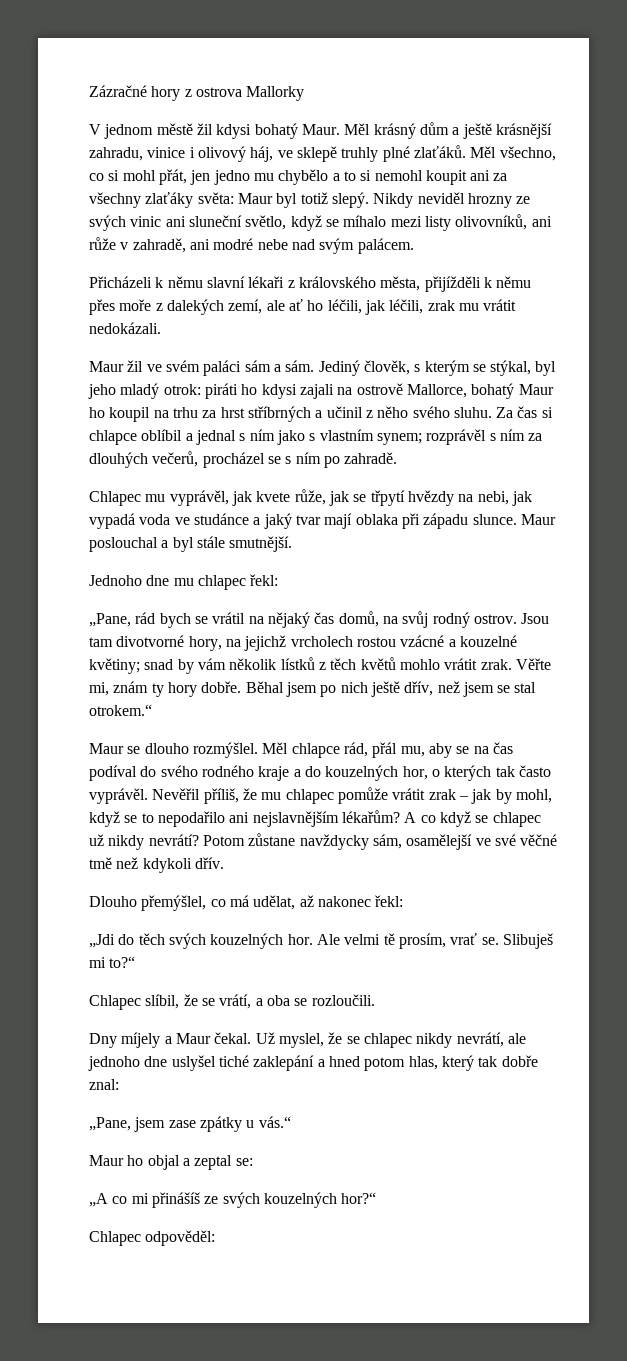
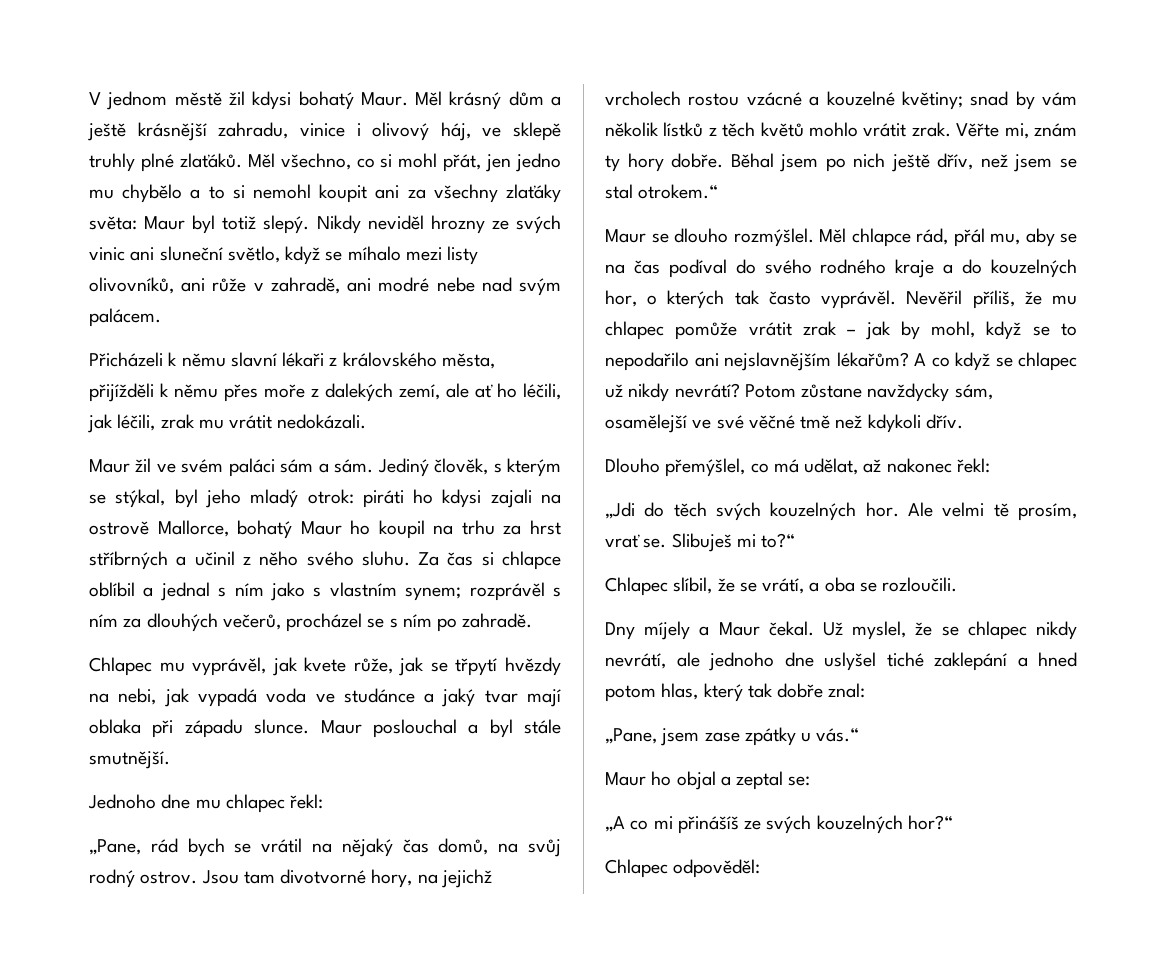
[89,85,305,101] Zázračné hory z ostrova Mallorky // -> (89, 98) none

